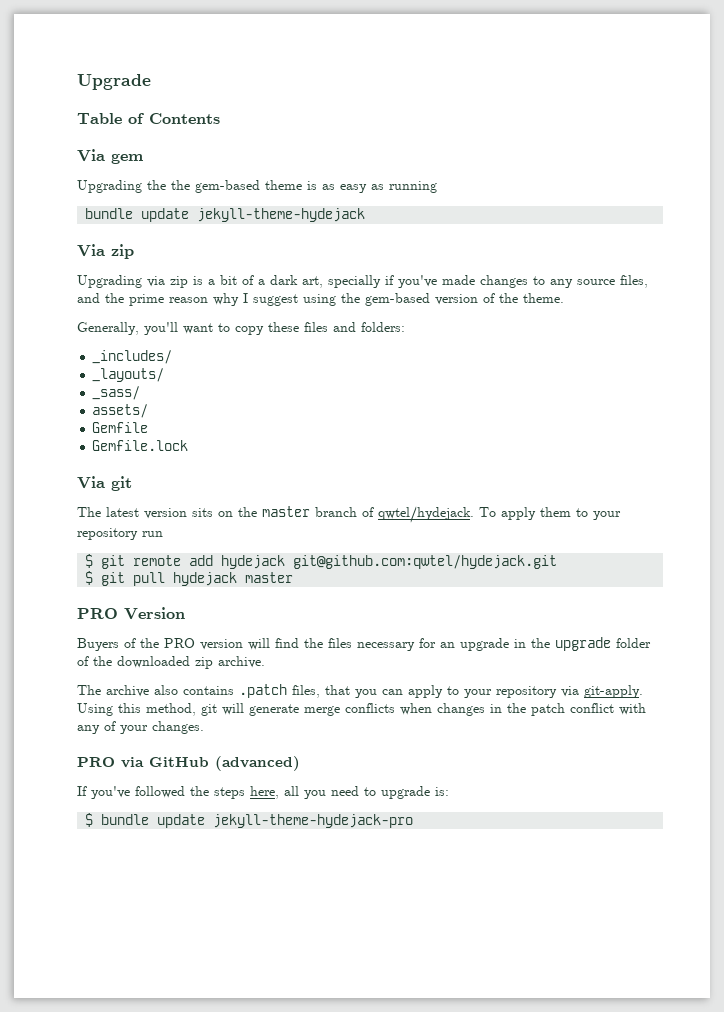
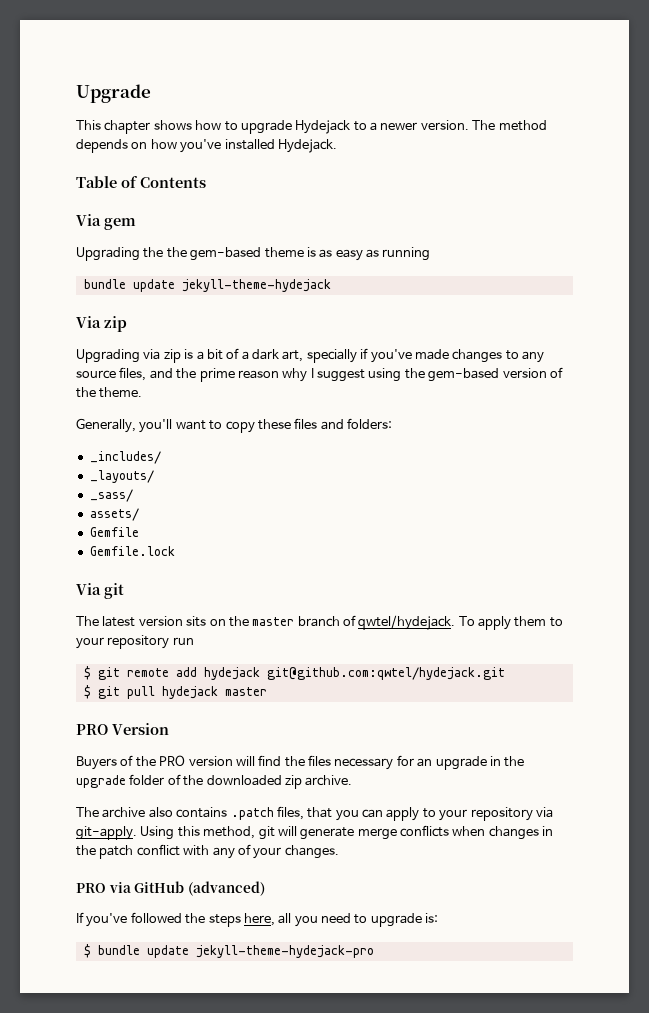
(151, 82) none -> [76,120,547,134] [76,139,337,153] // This chapter shows how to upgrade Hydejack to a newer version. The method depends on how you've installed Hydejack.

